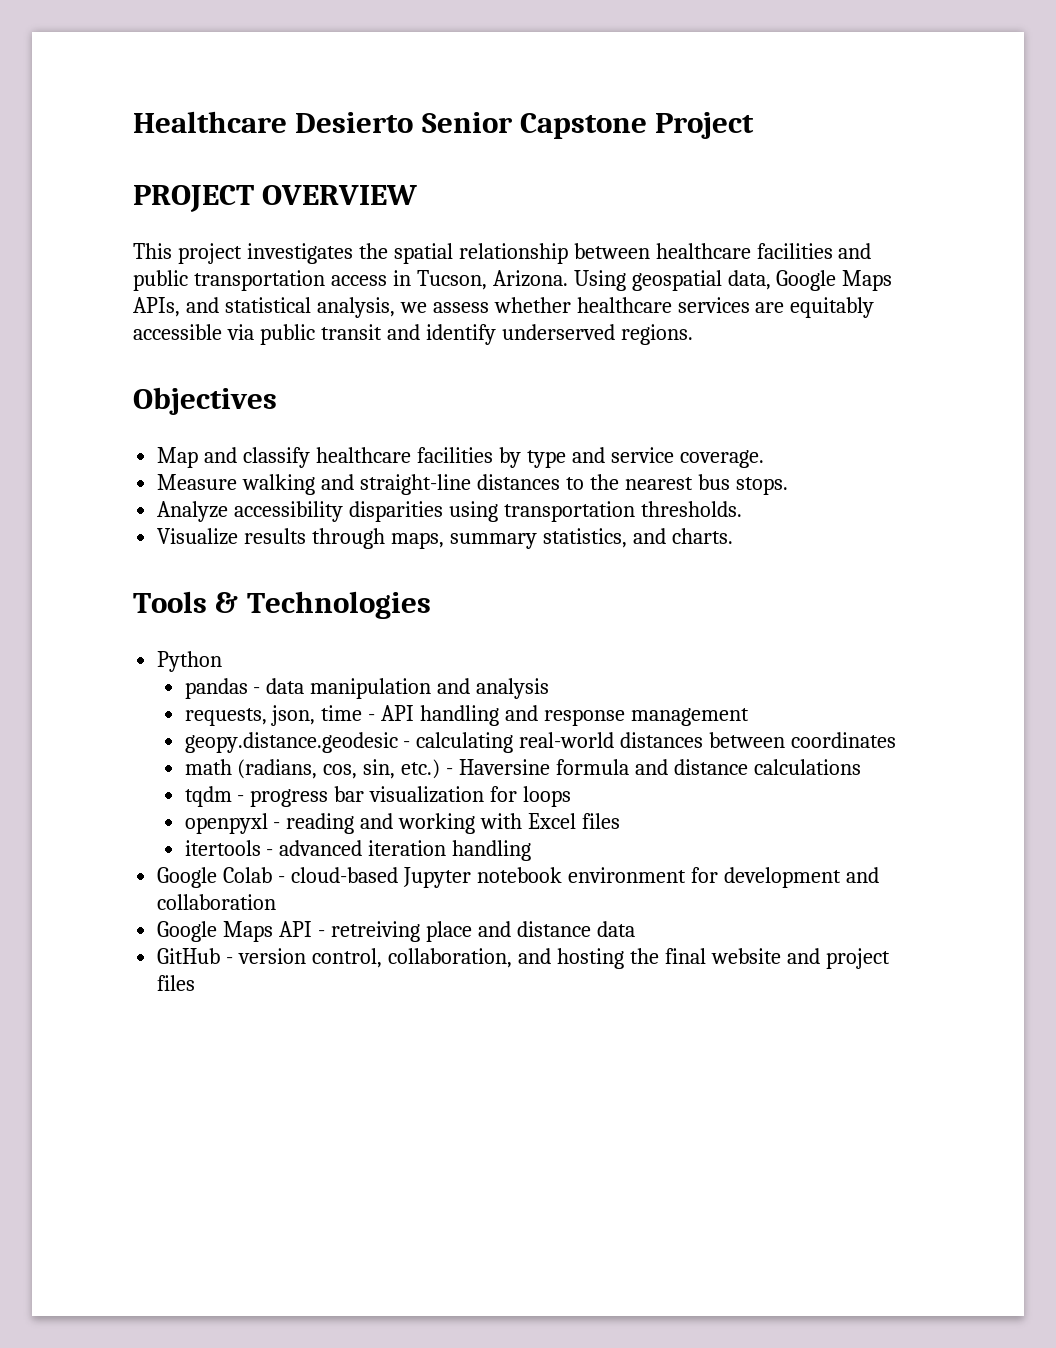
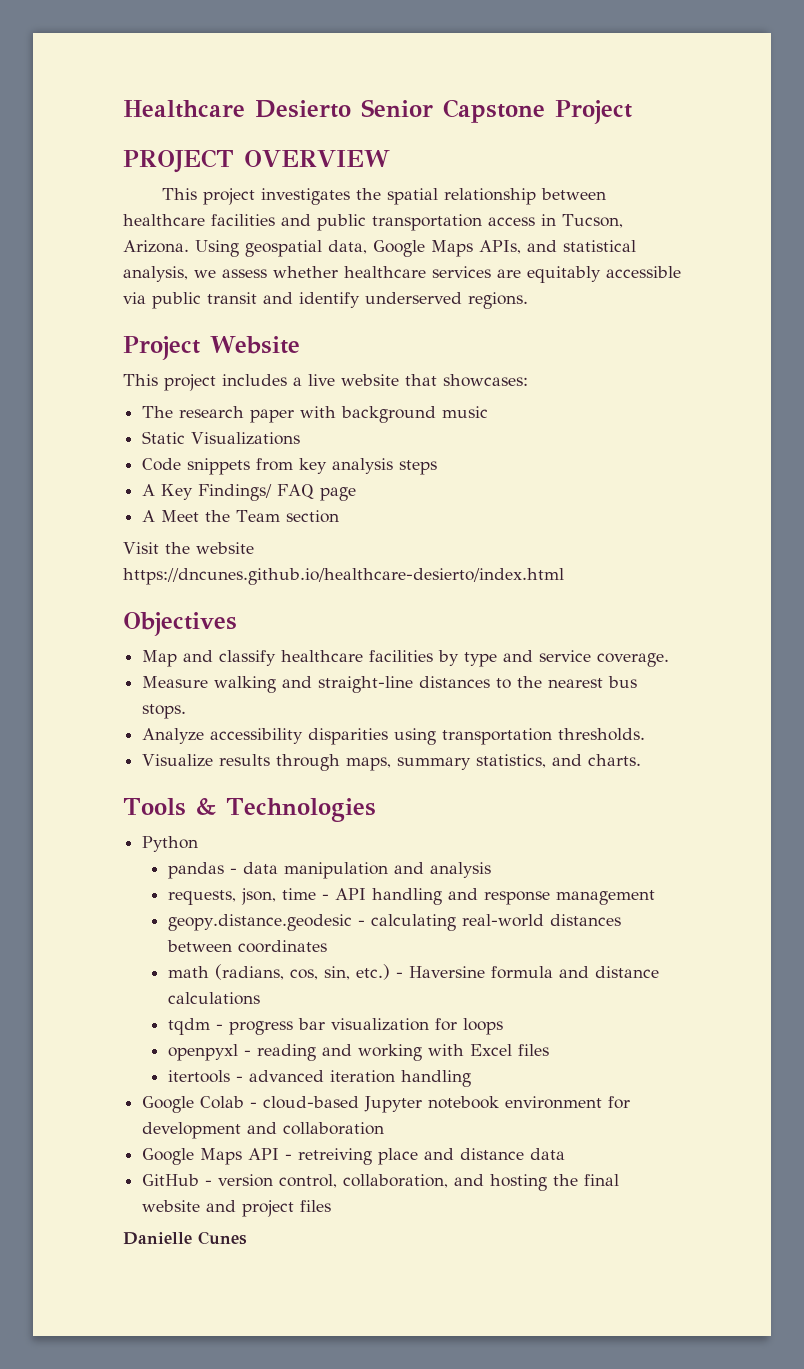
(693, 334) none -> [123,336,300,360] [123,374,528,391] [142,406,489,423] [142,431,301,445] [142,458,438,475] [142,484,357,501] [142,510,340,523] [123,542,254,554] [123,568,564,585] // Project Website // This project includes a live website that showcases: // The research paper with background music // Static Visualizations // Code snippets from key analysis steps // A Key Findings/ FAQ page // A Meet the Team section // Visit the website https://dncunes.github.io/healthcare-desierto/index.html
(196, 983) none -> [123,1231,247,1245] // Danielle Cunes

